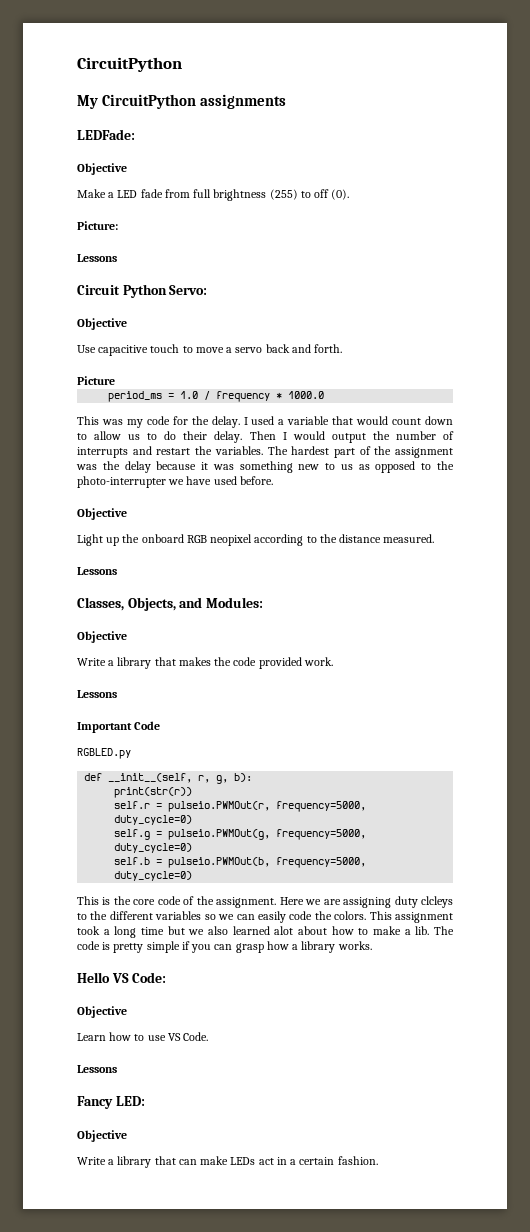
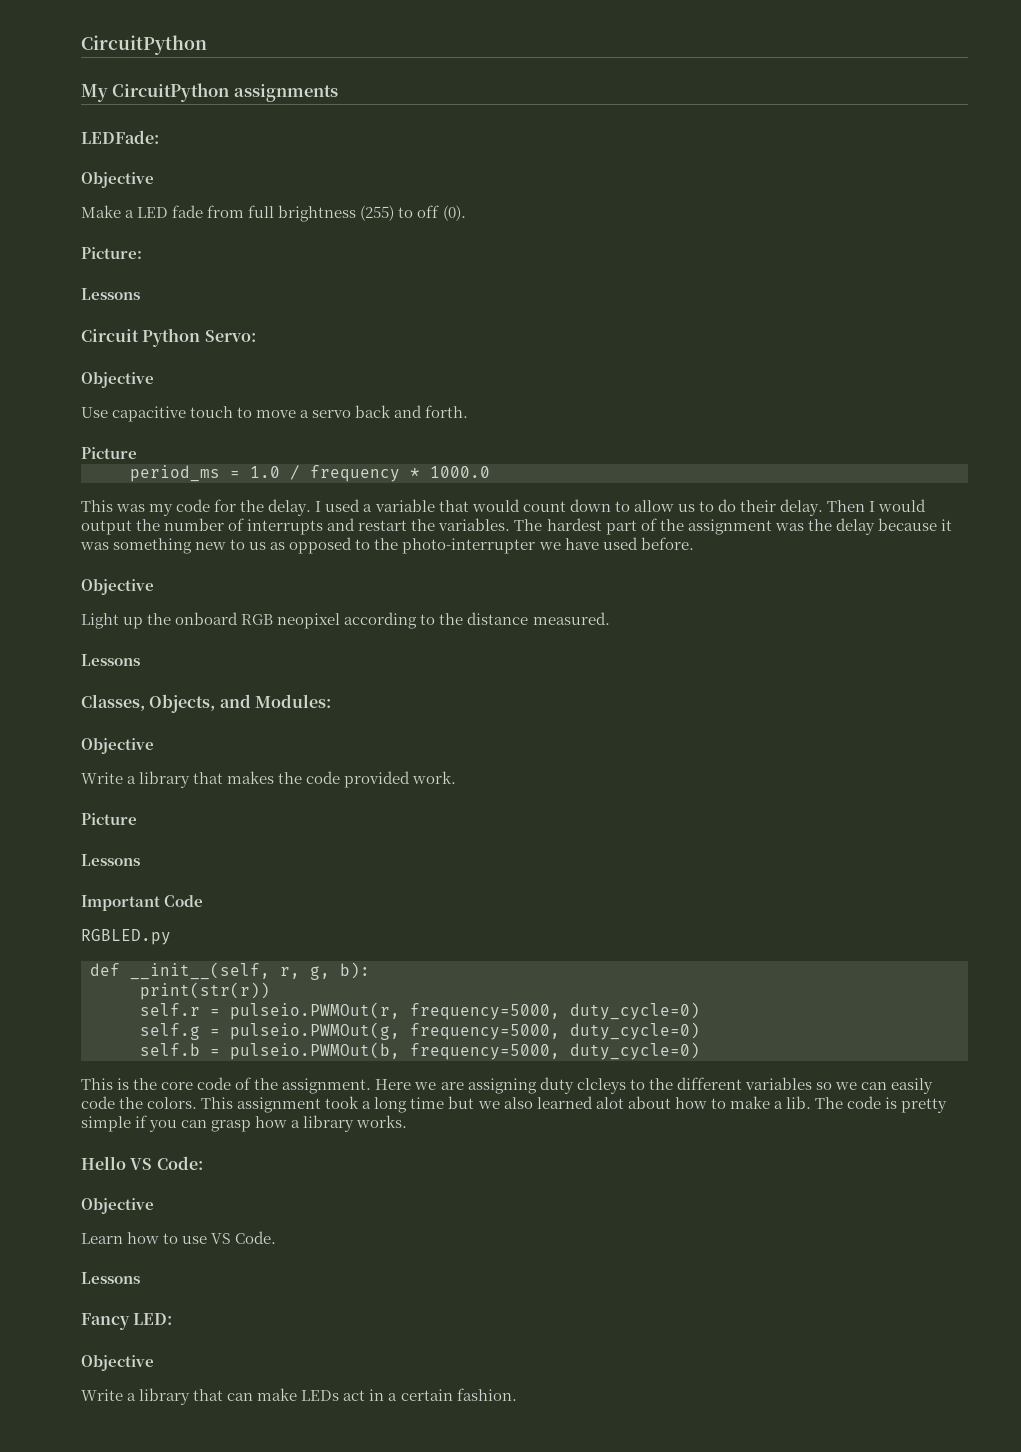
(333, 661) none -> [81,813,137,825] // Picture

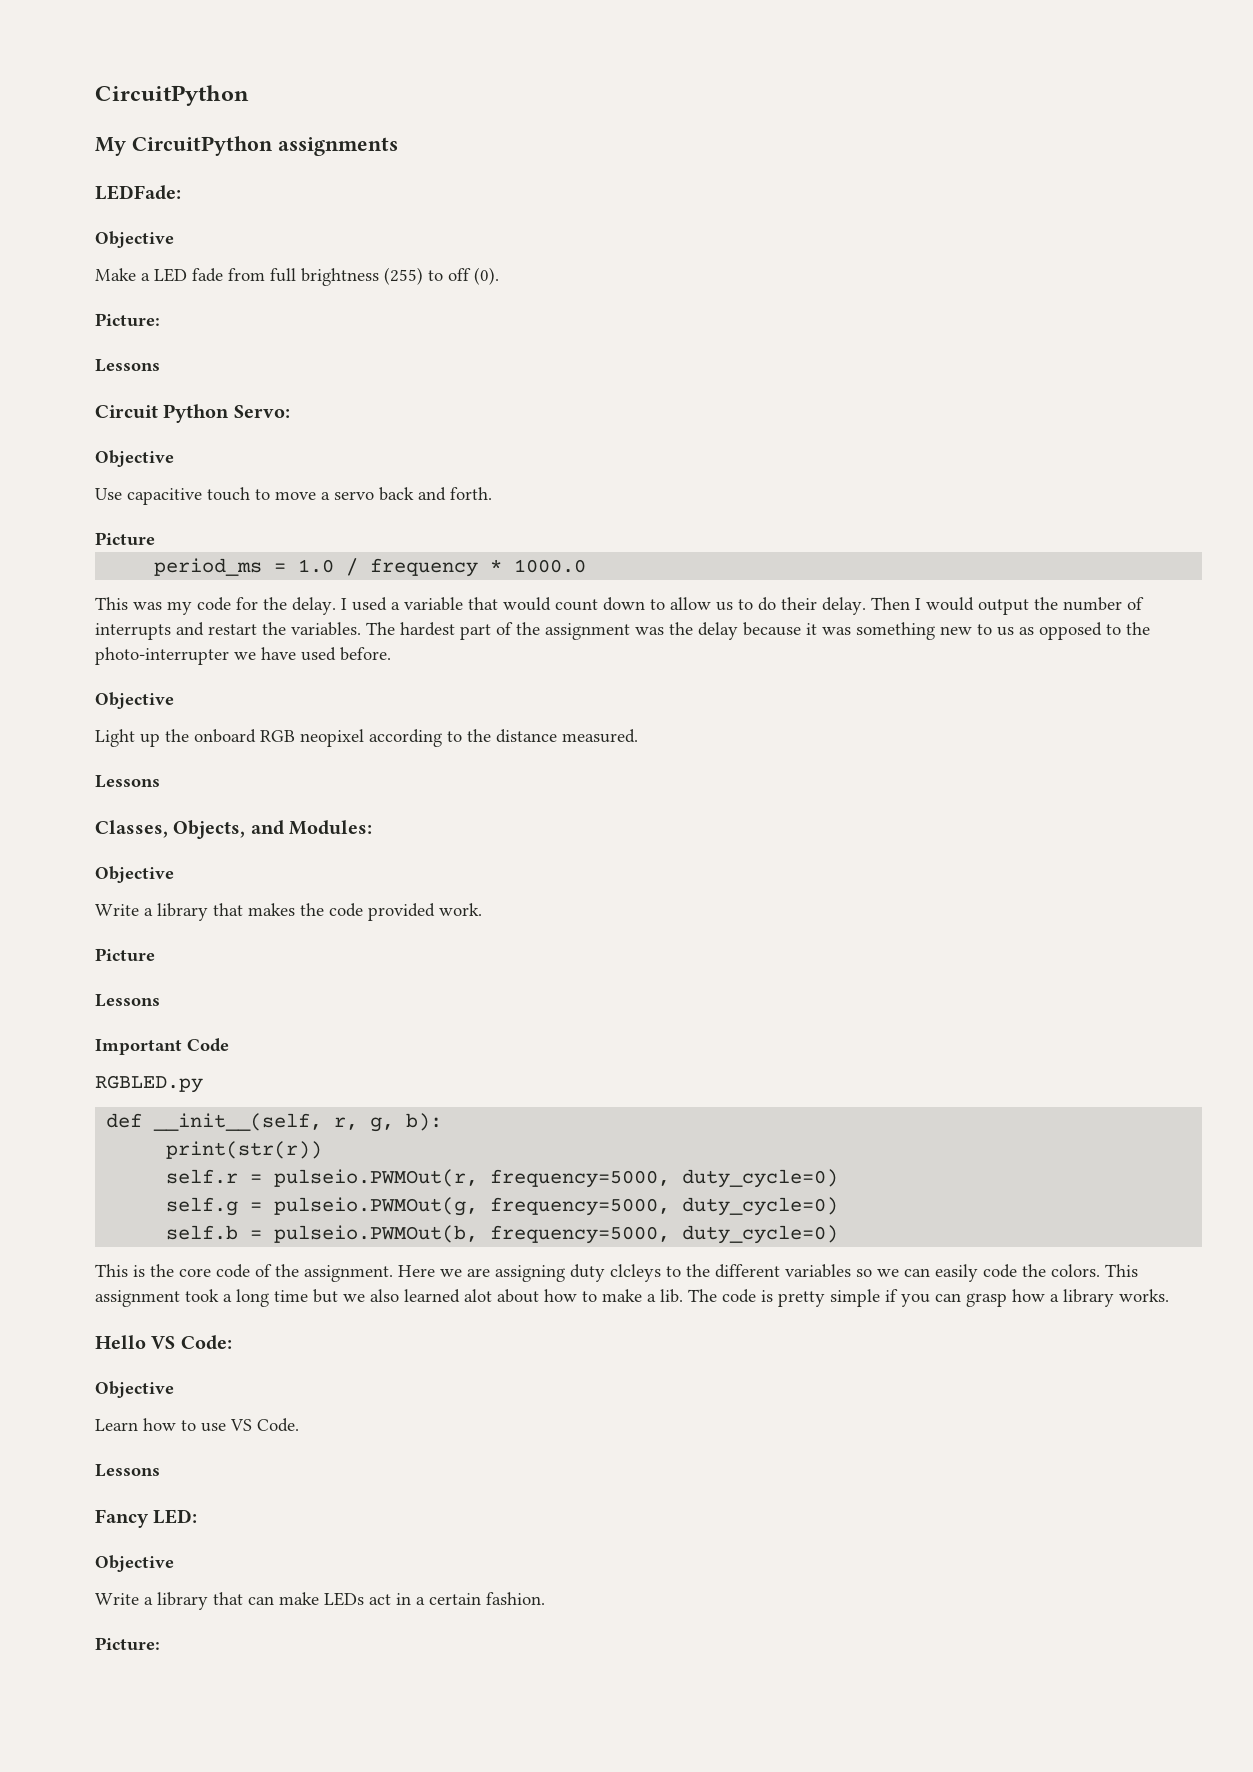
(517, 1394) none -> [95,1637,160,1651] // Picture:

